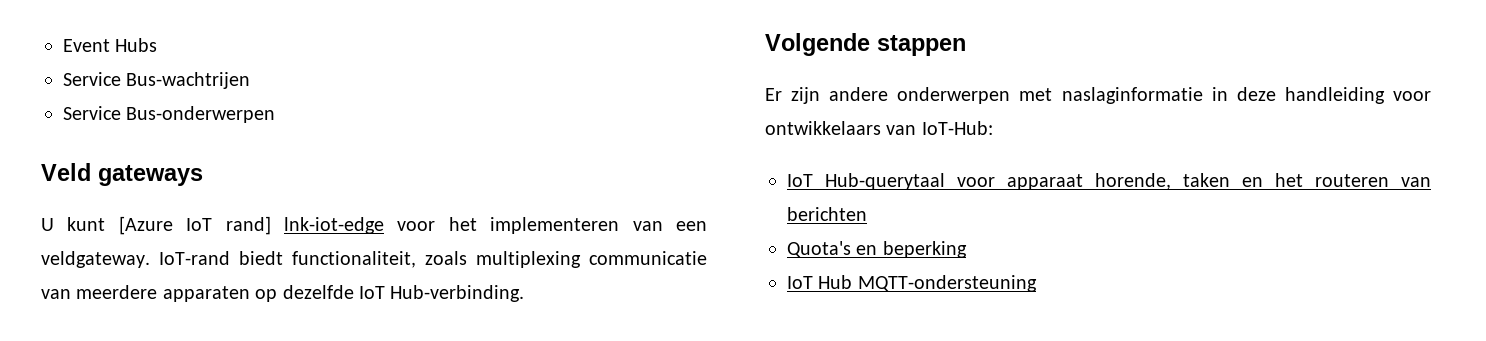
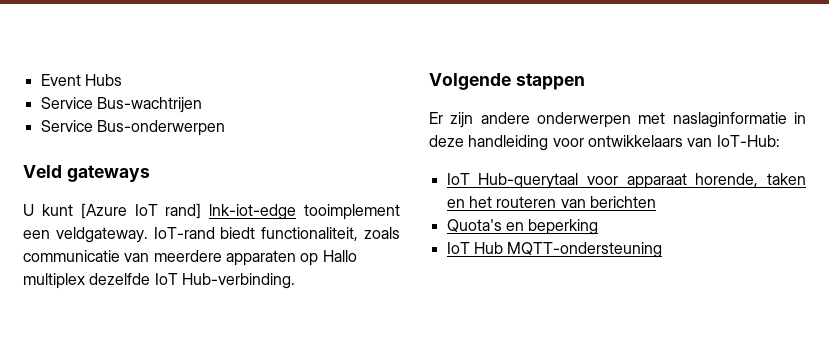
[397,217,663,234] voor het implementeren van -> [304,204,401,220] tooimplement
[476,251,581,268] multiplexing -> (401, 233) none
(278, 295) none -> [322,250,357,262] [23,273,85,289] Hallo multiplex

